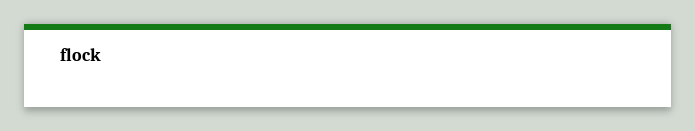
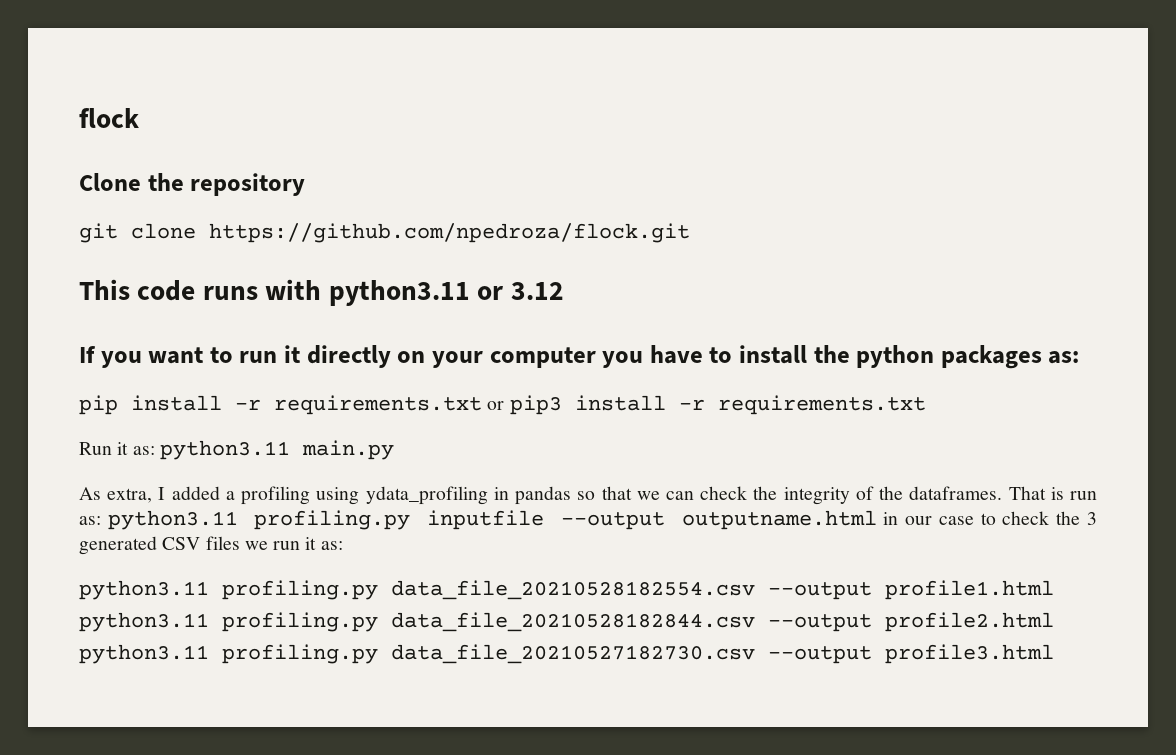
(101, 54) none -> [79,173,306,196] [79,223,690,243] [79,279,564,306] [79,345,1080,369] [79,395,926,415] [79,440,394,460] [79,486,1098,505] [79,510,1097,530] [79,536,343,555] [79,580,1054,600] [79,612,1054,632] [79,644,1054,664] // Clone the repository // git clone https://github.com/npedroza/flock.git // This code runs with python3.11 or 3.12 // If you want to run it directly on your computer you have to install the python packages as: // pip install -r requirements.txt or pip3 install -r requirements.txt // Run it as: python3.11 main.py // As extra, I added a profiling using ydata_profiling in pandas so that we can check the integrity of the dataframes. That is run as: python3.11 profiling.py inputfile --output outputname.html in our case to check the 3 generated CSV files we run it as: // python3.11 profiling.py data_file_20210528182554.csv --output profile1.html // python3.11 profiling.py data_file_20210528182844.csv --output profile2.html // python3.11 profiling.py data_file_20210527182730.csv --output profile3.html

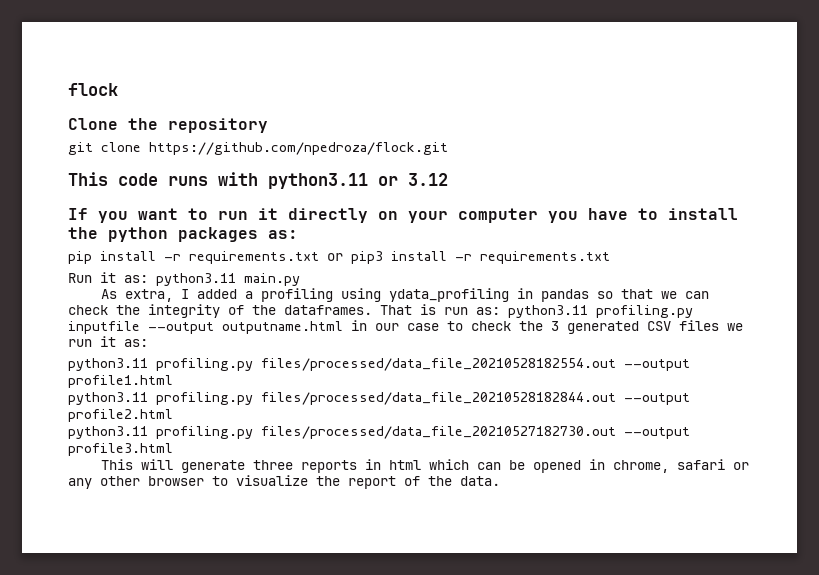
[391,580,755,600] data_file_20210528182554.csv -> [261,358,616,371] files/processed/data_file_20210528182554.out
[391,612,755,632] data_file_20210528182844.csv -> [261,392,616,405] files/processed/data_file_20210528182844.out
[391,644,755,664] data_file_20210527182730.csv -> [261,426,616,439] files/processed/data_file_20210527182730.out
(1054, 654) none -> [101,459,750,473] [68,475,500,489] // This will generate three reports in html which can be opened in chrome, safari or any other browser to visualize the report of the data.

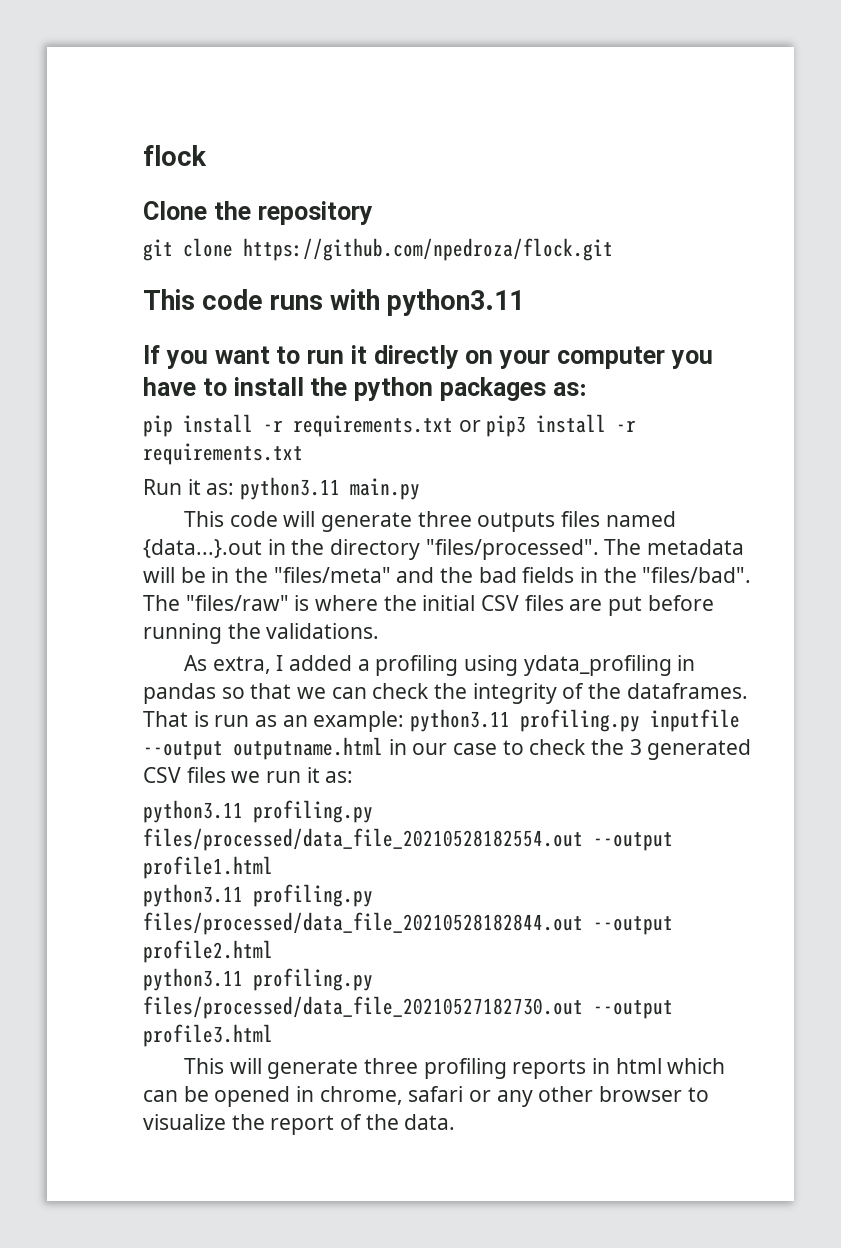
[378,173,448,186] or 3.12 -> (525, 302) none
(300, 279) none -> [183,511,676,532] [143,539,745,560] [143,567,752,583] [143,595,714,616] [143,623,380,644] // This code will generate three outputs files named {data...}.out in the directory "files/processed". The metadata will be in the "files/meta" and the bad fields in the "files/bad". The "files/raw" is where the initial CSV files are put before running the validations.
[476,307,500,315] as: -> [255,711,405,732] as an example:
(294, 465) none -> [423,1058,507,1079] profiling

